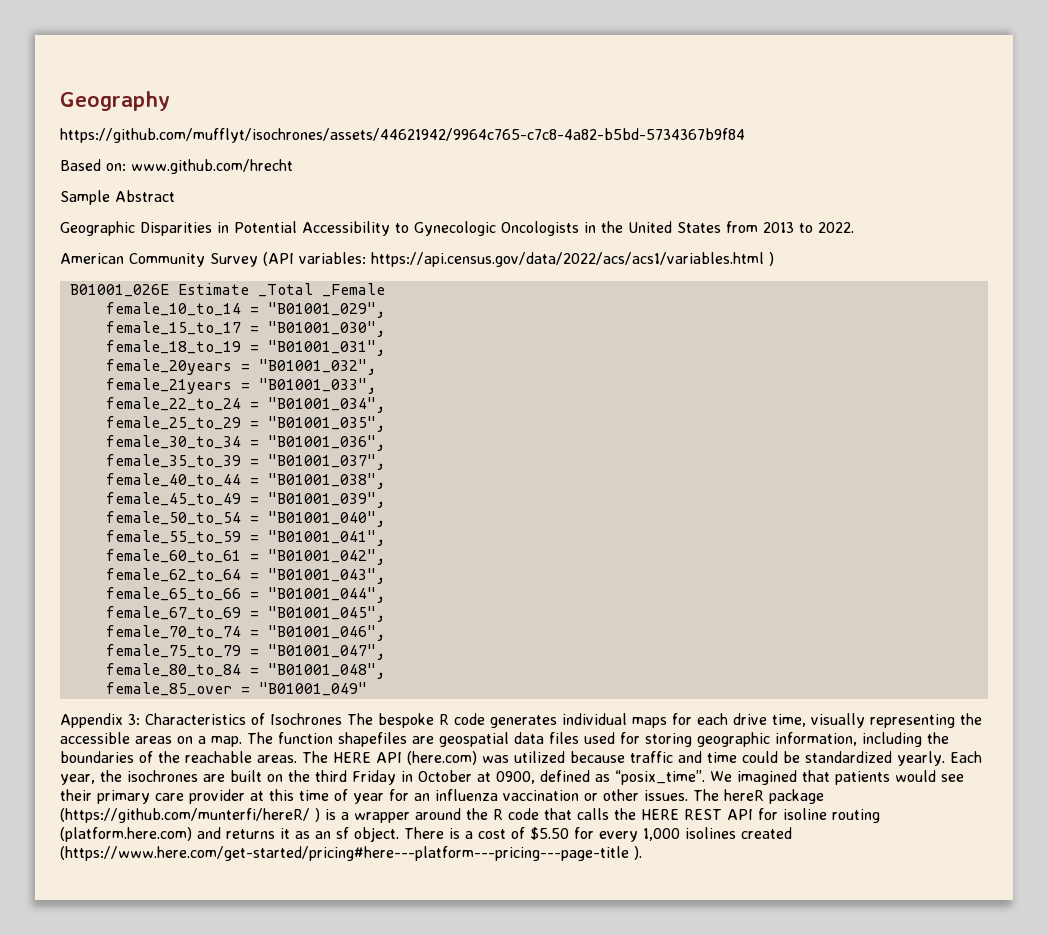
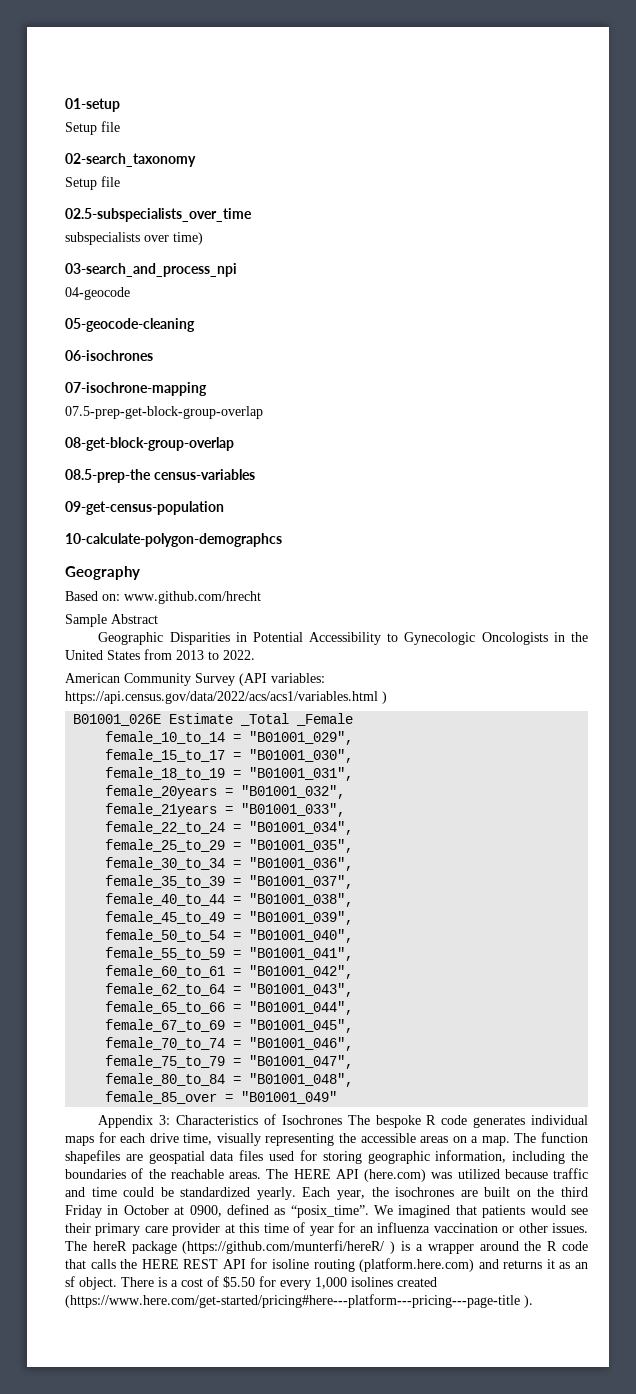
(60, 101) none -> [65,98,120,112] [65,121,120,135] [65,153,196,167] [65,176,120,190] [65,208,252,222] [65,232,203,245] [65,263,237,277] [65,287,130,300] [65,318,195,332] [65,350,153,361] [65,382,207,396] [65,406,263,419] [65,437,234,451] [65,469,255,483] [65,501,224,515] [65,533,282,547] 01-setup // Setup file // 02-search_taxonomy // Setup file // 02.5-subspecialists_over_time // subspecialists over time) // 03-search_and_process_npi // 04-geocode // 05-geocode-cleaning // 06-isochrones // 07-isochrone-mapping // 07.5-prep-get-block-group-overlap // 08-get-block-group-overlap // 08.5-prep-the census-variables // 09-get-census-population // 10-calculate-polygon-demographcs //
[60,128,745,143] // https://github.com/mufflyt/isochrones/assets/44621942/9964c765-c7c8-4a82-b5bd-5734367b9f84 -> (140, 573) none

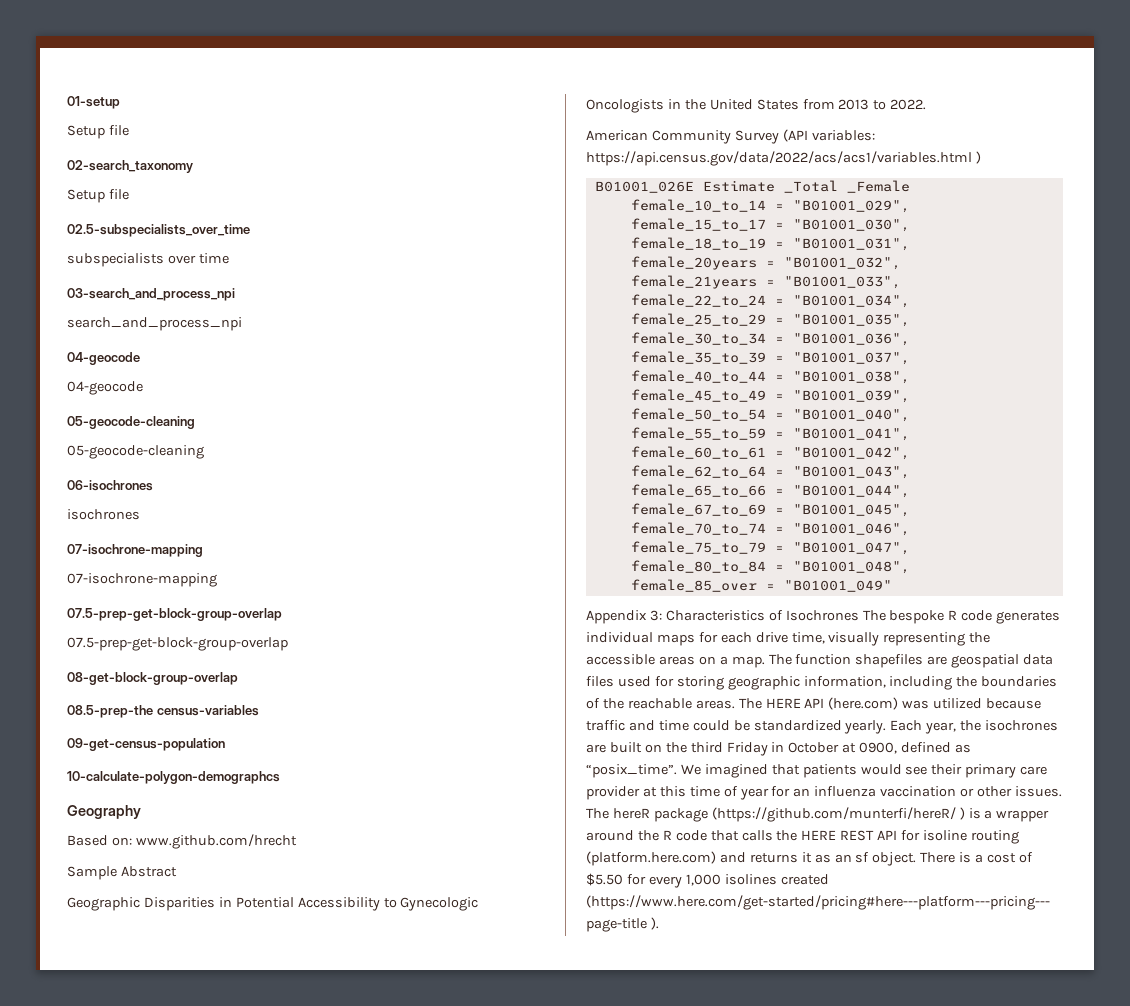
[173,232,203,245] time) -> [198,253,229,264] time
(237, 270) none -> [67,317,242,331] [67,352,140,365] // search_and_process_npi // 04-geocode
(195, 325) none -> [67,445,204,459] // 05-geocode-cleaning
[65,382,207,396] // 07-isochrone-mapping -> [67,509,140,520] [67,544,203,557] [67,573,217,587] [67,608,282,621] // isochrones // 07-isochrone-mapping // 07-isochrone-mapping // 07.5-prep-get-block-group-overlap

